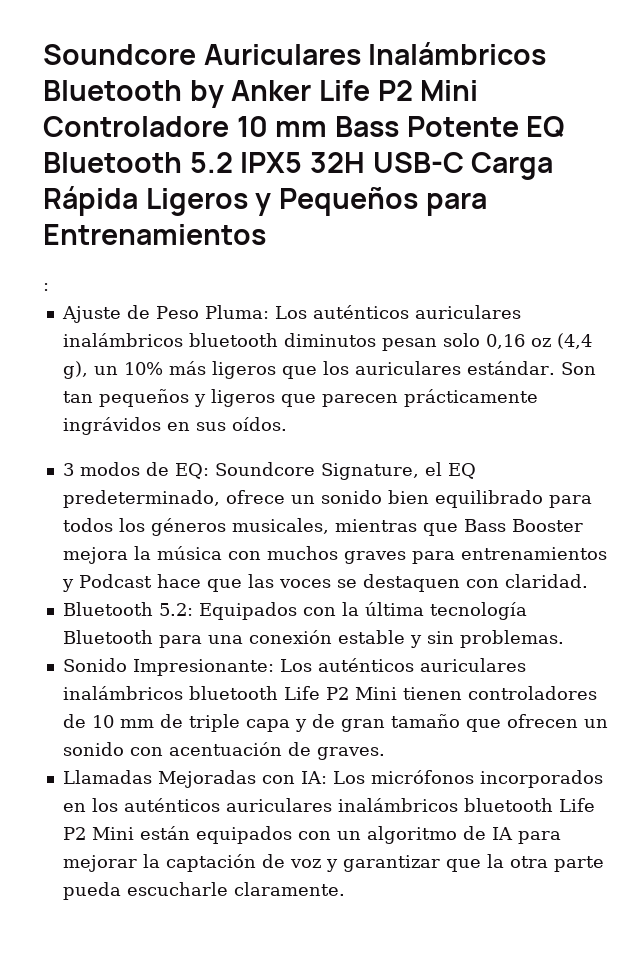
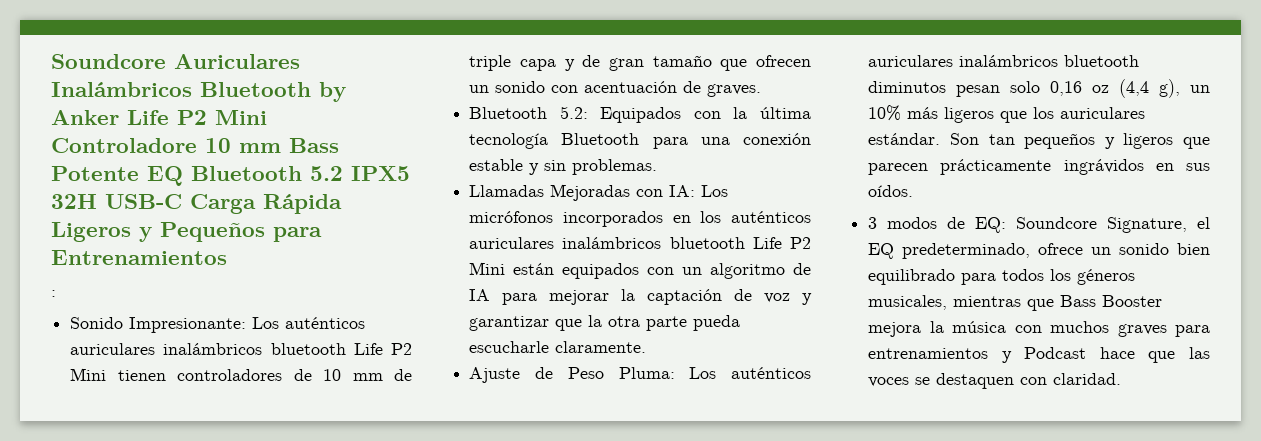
(49, 287) none -> [70,317,366,333] [70,343,412,355] [70,368,412,381] [469,55,811,71] [469,81,762,97] [469,106,811,123] [469,133,811,149] [469,159,658,175] [469,184,729,201] [469,211,811,227] [469,237,811,249] [469,262,811,279] [469,289,812,305] [469,315,741,331] [469,341,647,353] // Sonido Impresionante: Los auténticos auriculares inalámbricos bluetooth Life P2 Mini tienen controladores de 10 mm de triple capa y de gran tamaño que ofrecen un sonido con acentuación de graves. // Bluetooth 5.2: Equipados con la última tecnología Bluetooth para una conexión estable y sin problemas. // Llamadas Mejoradas con IA: Los micrófonos incorporados en los auténticos auriculares inalámbricos bluetooth Life P2 Mini están equipados con un algoritmo de IA para mejorar la captación de voz y garantizar que la otra parte pueda escucharle claramente.
[62,602,527,620] [62,630,564,648] [62,658,526,676] [62,686,597,700] [62,714,608,732] [62,742,385,760] [62,770,603,788] [62,798,595,812] [62,826,561,844] [62,854,604,872] [62,882,345,900] // Bluetooth 5.2: Equipados con la última tecnología Bluetooth para una conexión estable y sin problemas. // Sonido Impresionante: Los auténticos auriculares inalámbricos bluetooth Life P2 Mini tienen controladores de 10 mm de triple capa y de gran tamaño que ofrecen un sonido con acentuación de graves. // Llamadas Mejoradas con IA: Los micrófonos incorporados en los auténticos auriculares inalámbricos bluetooth Life P2 Mini están equipados con un algoritmo de IA para mejorar la captación de voz y garantizar que la otra parte pueda escucharle claramente. -> (1122, 379) none

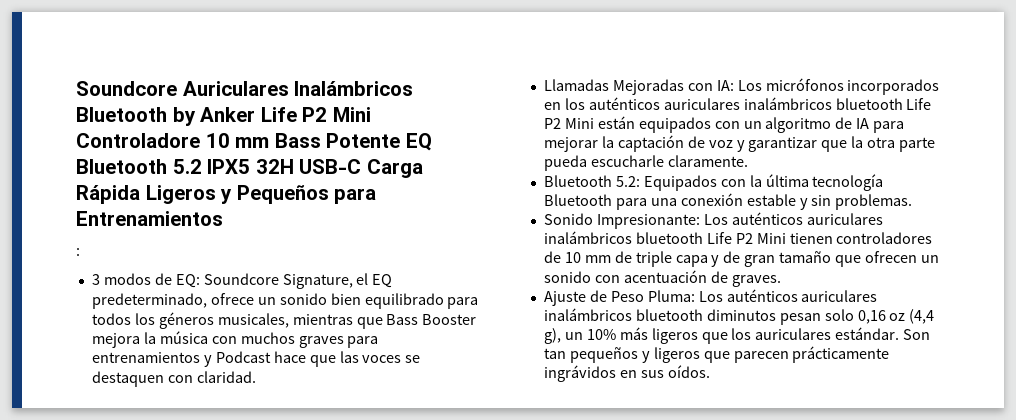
[70,317,366,333] [70,343,412,355] [70,368,412,381] [469,55,811,71] [469,81,762,97] [469,106,811,123] [469,133,811,149] [469,159,658,175] [469,184,729,201] [469,211,811,227] [469,237,811,249] [469,262,811,279] [469,289,812,305] [469,315,741,331] [469,341,647,353] [469,367,811,383] [868,55,1140,67] [868,79,1210,98] [868,105,1146,123] [868,133,1210,149] [868,159,1210,175] [868,185,914,197] // Sonido Impresionante: Los auténticos auriculares inalámbricos bluetooth Life P2 Mini tienen controladores de 10 mm de triple capa y de gran tamaño que ofrecen un sonido con acentuación de graves. // Bluetooth 5.2: Equipados con la última tecnología Bluetooth para una conexión estable y sin problemas. // Llamadas Mejoradas con IA: Los micrófonos incorporados en los auténticos auriculares inalámbricos bluetooth Life P2 Mini están equipados con un algoritmo de IA para mejorar la captación de voz y garantizar que la otra parte pueda escucharle claramente. // Ajuste de Peso Pluma: Los auténticos auriculares inalámbricos bluetooth diminutos pesan solo 0,16 oz (4,4 g), un 10% más ligeros que los auriculares estándar. Son tan pequeños y ligeros que parecen prácticamente ingrávidos en sus oídos. -> (80, 252) none
(1122, 379) none -> [543,78,940,95] [543,97,932,110] [543,116,905,133] [543,135,936,152] [543,155,748,171] [543,174,884,191] [543,193,913,210] [543,212,883,229] [543,231,933,244] [543,251,939,267] [543,270,781,287] [543,289,878,306] [543,308,935,325] [543,327,931,344] [543,346,890,363] [543,365,710,382] // Llamadas Mejoradas con IA: Los micrófonos incorporados en los auténticos auriculares inalámbricos bluetooth Life P2 Mini están equipados con un algoritmo de IA para mejorar la captación de voz y garantizar que la otra parte pueda escucharle claramente. // Bluetooth 5.2: Equipados con la última tecnología Bluetooth para una conexión estable y sin problemas. // Sonido Impresionante: Los auténticos auriculares inalámbricos bluetooth Life P2 Mini tienen controladores de 10 mm de triple capa y de gran tamaño que ofrecen un sonido con acentuación de graves. // Ajuste de Peso Pluma: Los auténticos auriculares inalámbricos bluetooth diminutos pesan solo 0,16 oz (4,4 g), un 10% más ligeros que los auriculares estándar. Son tan pequeños y ligeros que parecen prácticamente ingrávidos en sus oídos.

